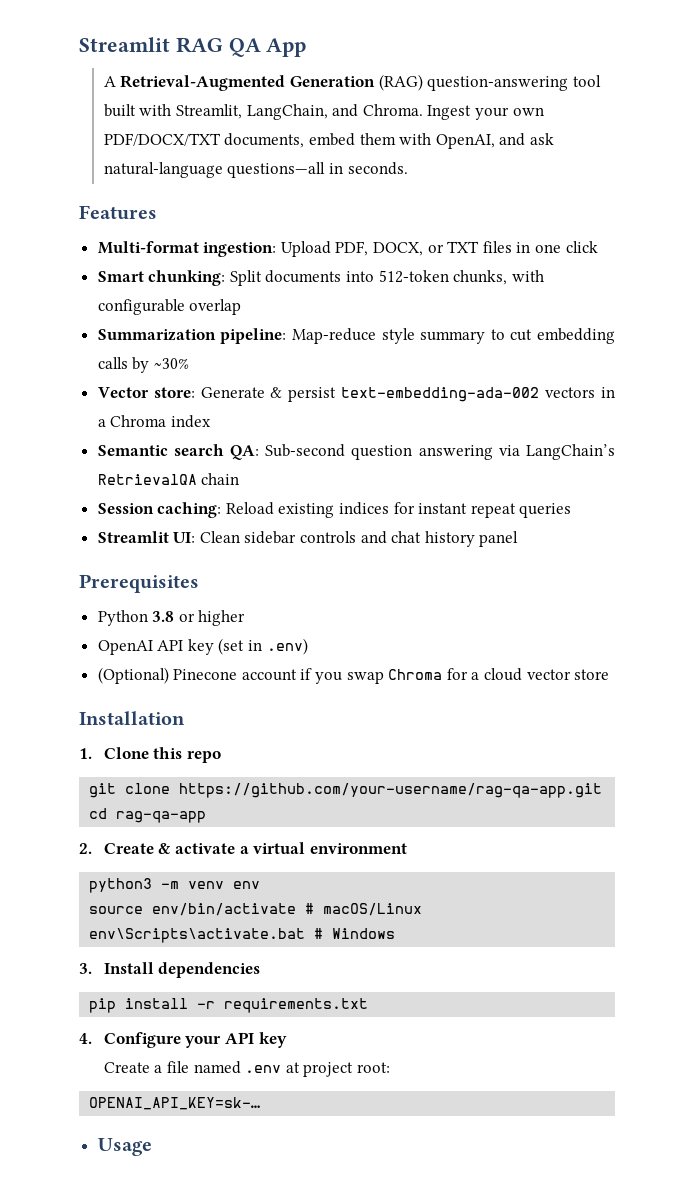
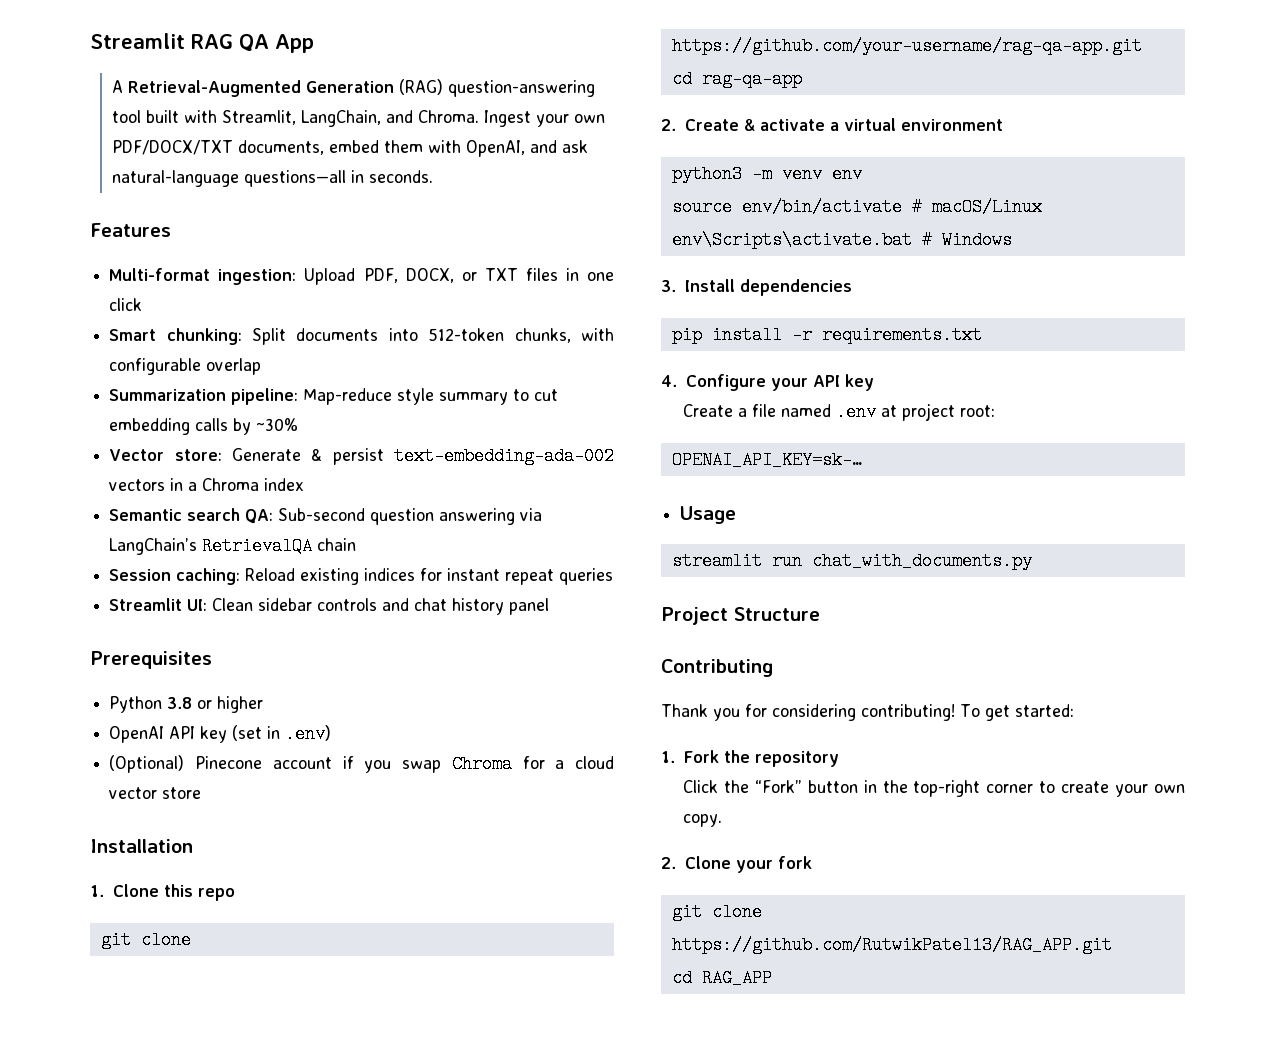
(152, 1147) none -> [671,552,1032,570] [661,607,820,625] [661,659,773,677] [661,704,1074,721] [661,750,839,767] [682,780,1185,797] [682,814,722,827] [661,856,812,873] [671,903,762,921] [671,936,1112,954] [671,969,772,987] // streamlit run chat_with_documents.py // Project Structure // Contributing // Thank you for considering contributing! To get started: // 1. Fork the repository // Click the “Fork” button in the top-right corner to create your own copy. // 2. Clone your fork // git clone https://github.com/RutwikPatel13/RAG_APP.git // cd RAG_APP

